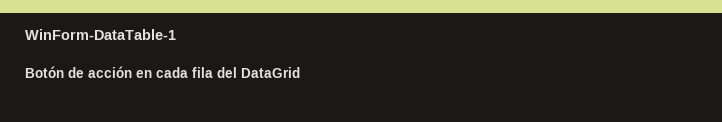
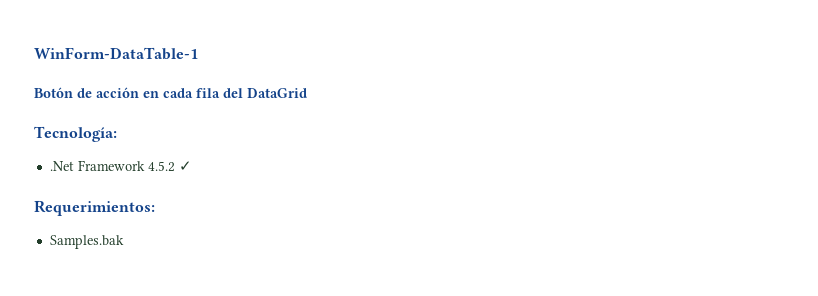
(300, 72) none -> [34,126,117,142] [49,160,192,172] [34,200,155,216] [49,235,124,249] // Tecnología: // .Net Framework 4.5.2 ✓ // Requerimientos: // Samples.bak

